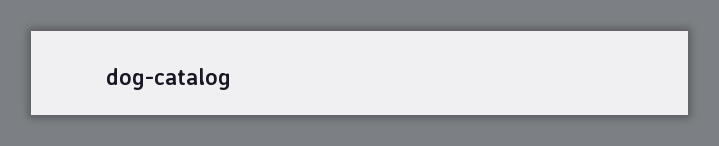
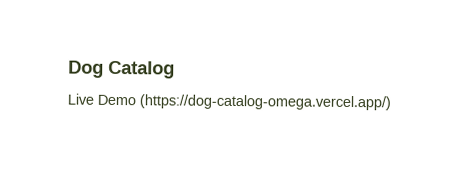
[106,68,231,90] dog-catalog -> [68,60,175,79] [67,93,391,111] Dog Catalog // Live Demo (https://dog-catalog-omega.vercel.app/)

